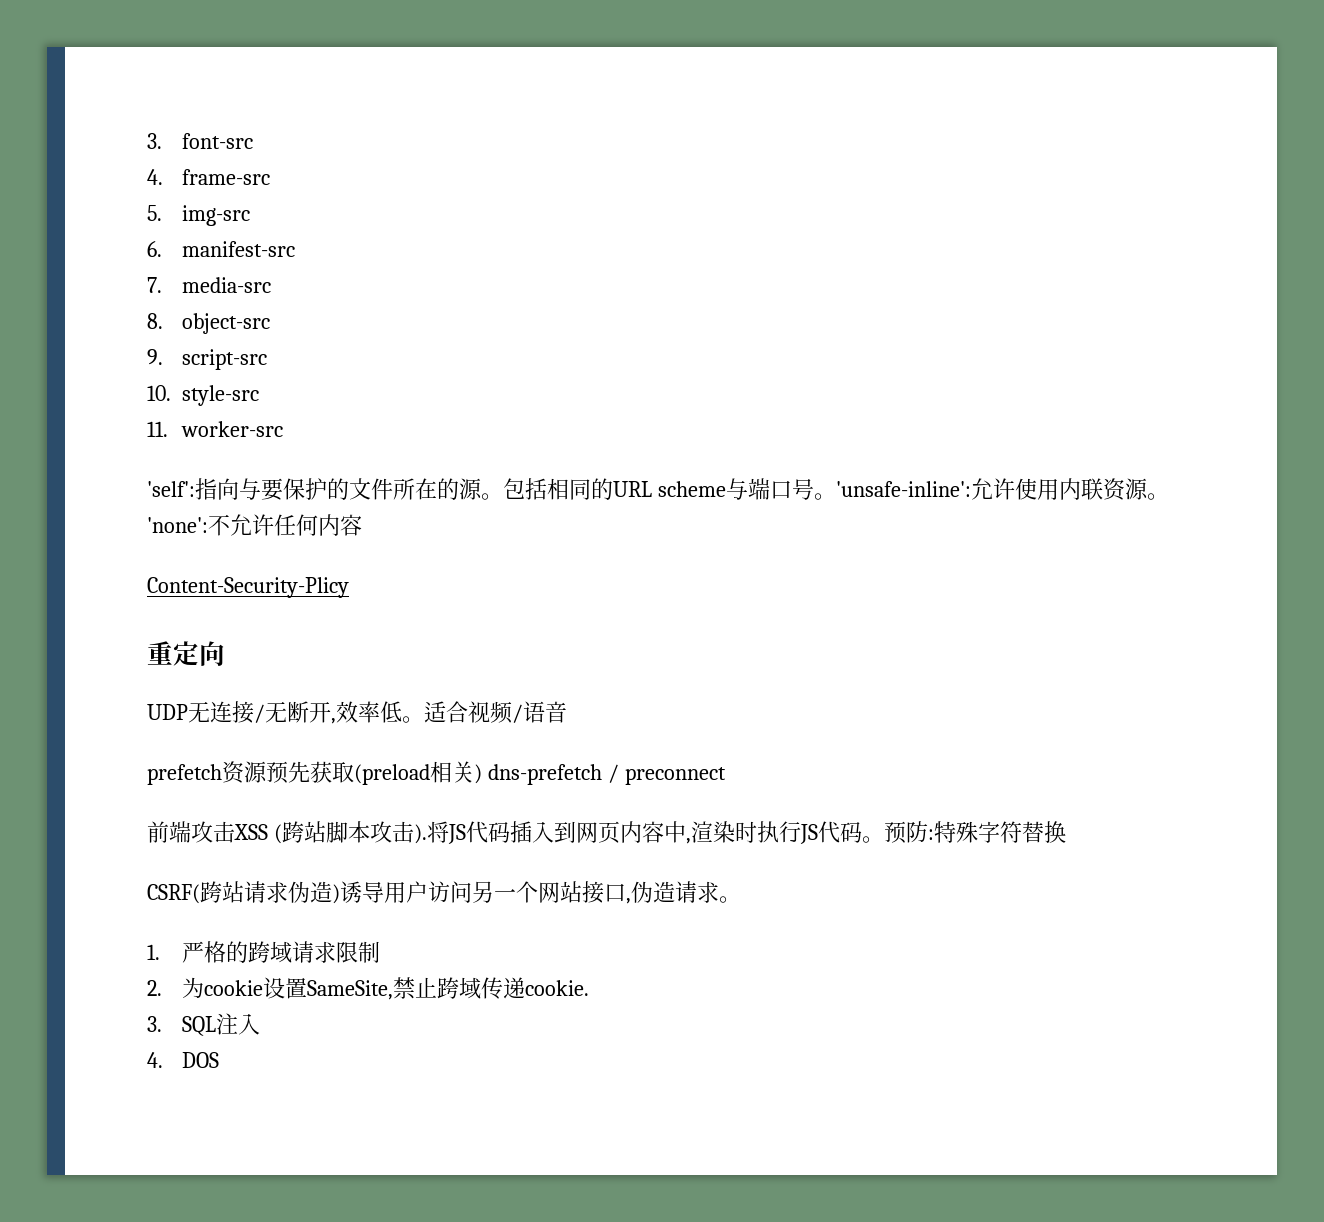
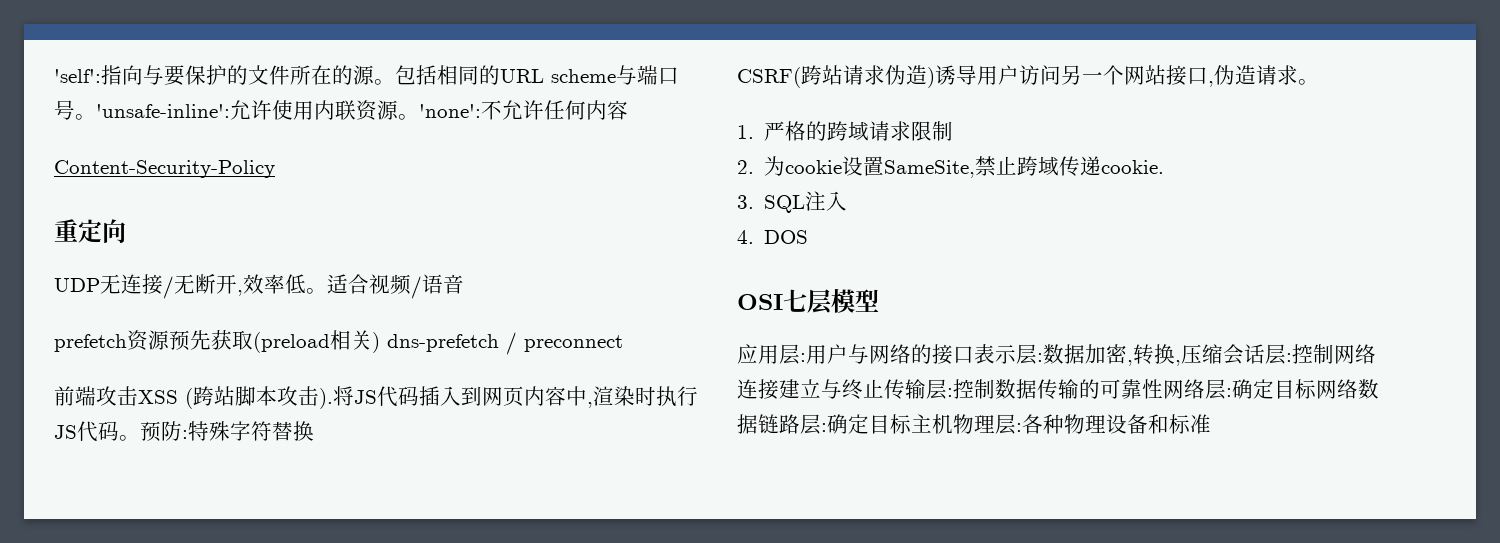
[147,133,254,149] [147,169,271,185] [147,205,251,226] [147,241,296,257] [147,277,272,293] [147,313,271,334] [147,349,268,370] [147,385,260,406] [147,421,284,437] 3. font-src // 4. frame-src // 5. img-src // 6. manifest-src // 7. media-src // 8. object-src // 9. script-src // 10. style-src // 11. worker-src // -> (54, 76) none
[147,577,349,598] Content-Security-Plicy -> [54,160,275,178] Content-Security-Policy
(220, 1060) none -> [737,289,879,314] [737,344,1376,366] [737,379,1379,400] [737,414,1211,435] // OSI七层模型 // 应用层:用户与网络的接口表示层:数据加密,转换,压缩会话层:控制网络连接建立与终止传输层:控制数据传输的可靠性网络层:确定目标网络数据链路层:确定目标主机物理层:各种物理设备和标准

